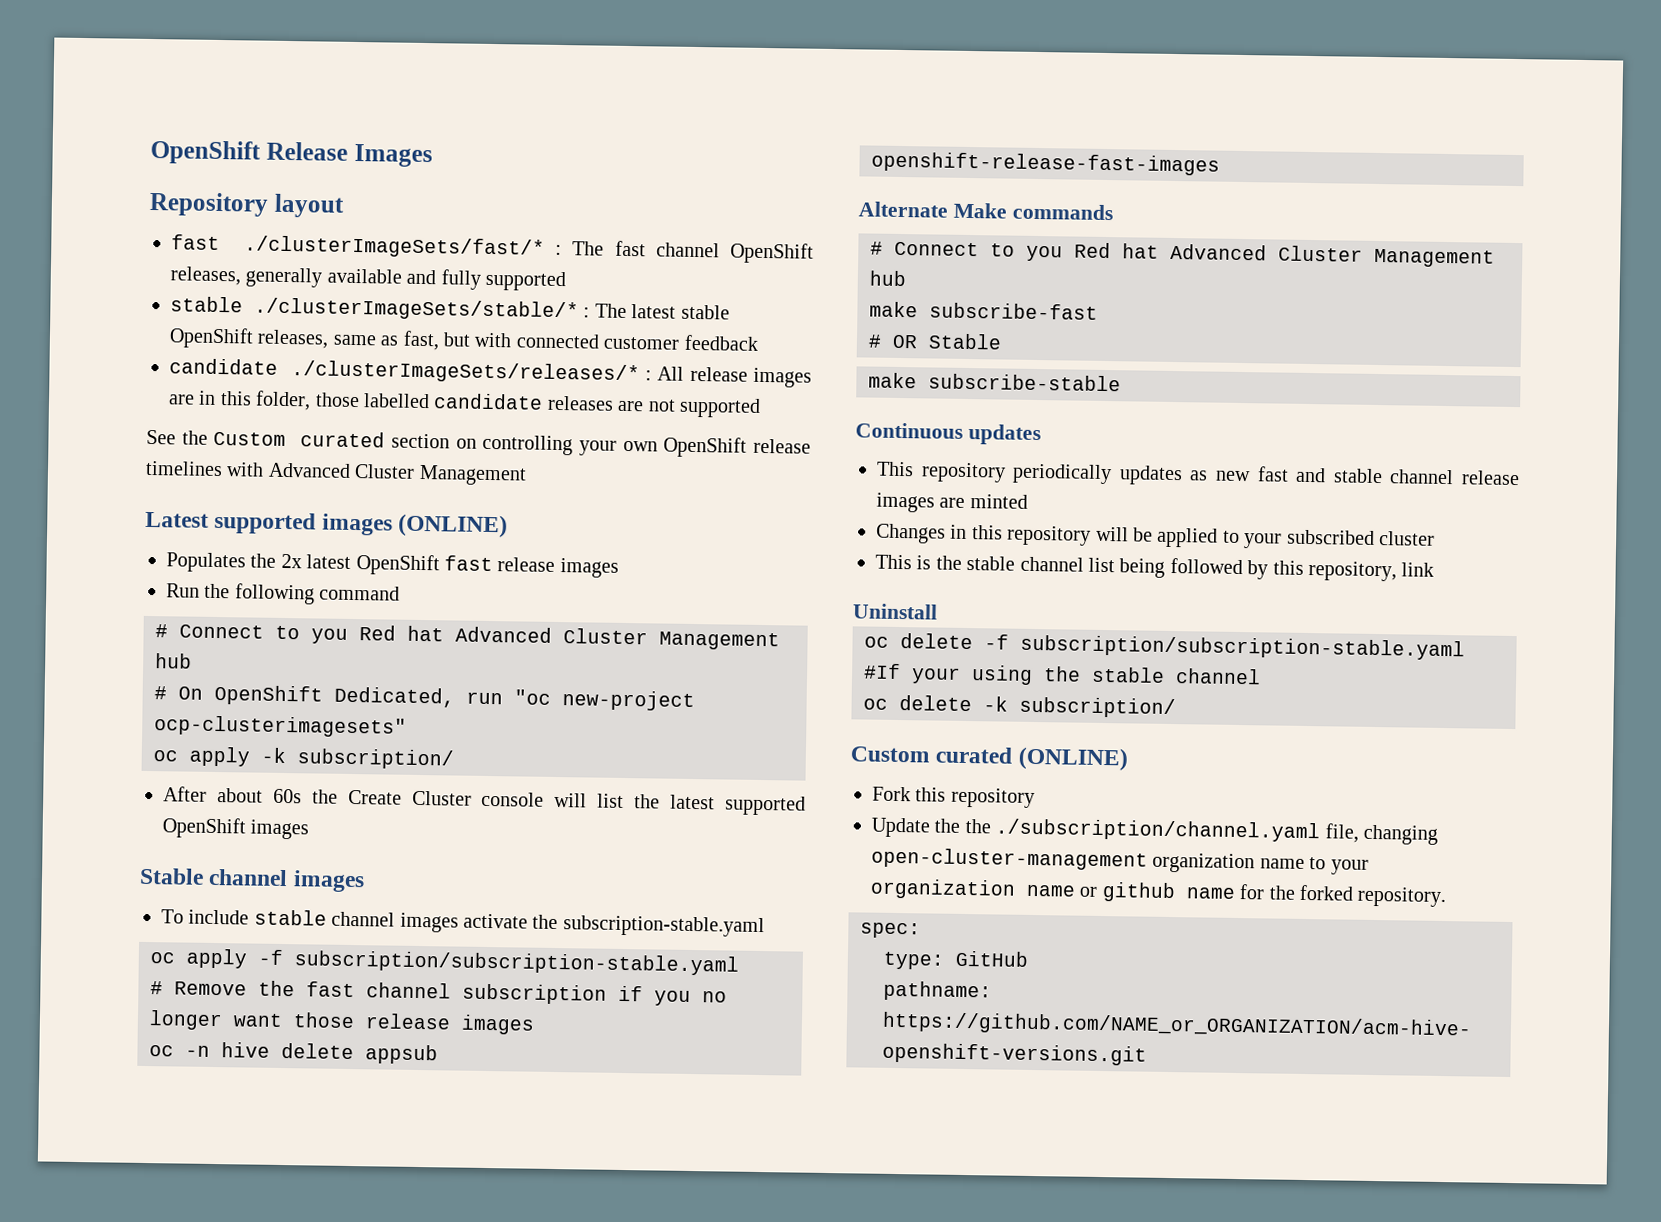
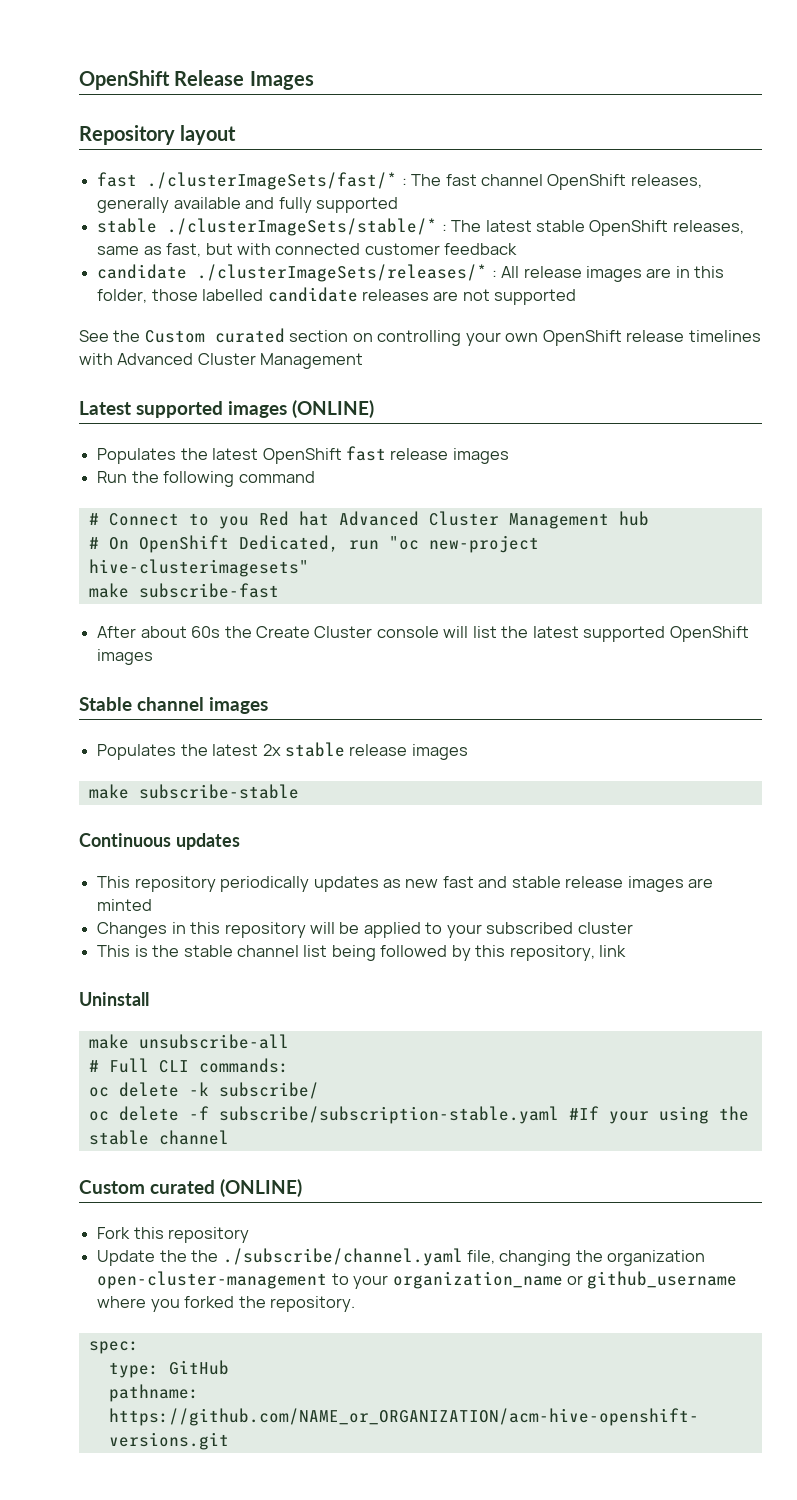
[280,553,302,569] 2x -> (208, 454) none
[154,715,407,738] [153,746,454,770] ocp-clusterimagesets" // oc apply -k subscription/ -> [88,559,309,577] [88,583,279,598] hive-clusterimagesets" // make subscribe-fast
[161,909,765,938] [150,948,739,976] [150,980,727,1006] [149,1010,535,1035] [149,1042,438,1065] [871,151,1220,176] [858,201,1113,221] [870,241,1495,268] [869,270,906,287] [869,301,1098,320] [868,333,1002,350] To include stable channel images activate the subscription-stable.yaml // oc apply -f subscription/subscription-stable.yaml // # Remove the fast channel subscription if you no longer want those release images // oc -n hive delete appsub openshift-release-fast-images // Alternate Make commands // # Connect to you Red hat Advanced Cluster Management hub // make subscribe-fast // # OR Stable -> [97,742,468,760] Populates the latest 2x stable release images
[1389,469,1455,485] channel -> (561, 882) none
(938, 611) none -> [88,1034,289,1049] [88,1058,289,1073] [88,1082,319,1099] // make unsubscribe-all // # Full CLI commands: // oc delete -k subscribe/
[1020,634,1465,661] subscription/subscription-stable.yaml -> [218,1106,559,1124] subscribe/subscription-stable.yaml
[863,695,1176,719] // oc delete -k subscription/ -> (229, 1137) none
[995,818,1321,843] ./subscription/channel.yaml -> [222,1248,463,1266] ./subscribe/channel.yaml
[871,847,1369,875] [870,878,1354,903] open-cluster-management organization name to your organization name or github name for the forked -> [575,1250,706,1266] [97,1271,738,1289] [97,1296,266,1312] the organization open-cluster-management to your organization_name or github_username where you forked the

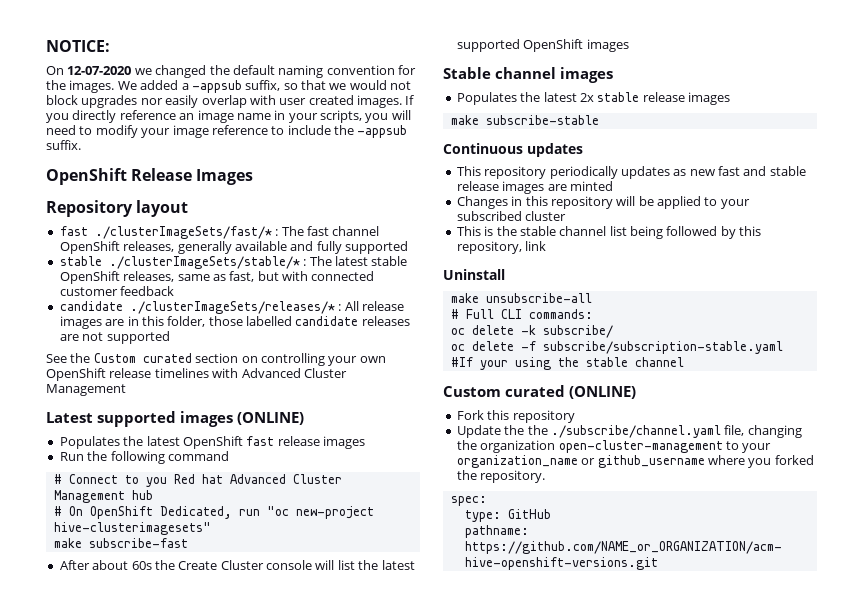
(79, 80) none -> [46,40,110,52] [46,65,416,78] [46,80,412,93] [46,95,415,108] [46,110,411,123] [46,125,408,138] [46,140,81,150] NOTICE: // On 12-07-2020 we changed the default naming convention for the images. We added a -appsub suffix, so that we would not block upgrades nor easily overlap with user created images. If you directly reference an image name in your scripts, you will need to modify your image reference to include the -appsub suffix. //

